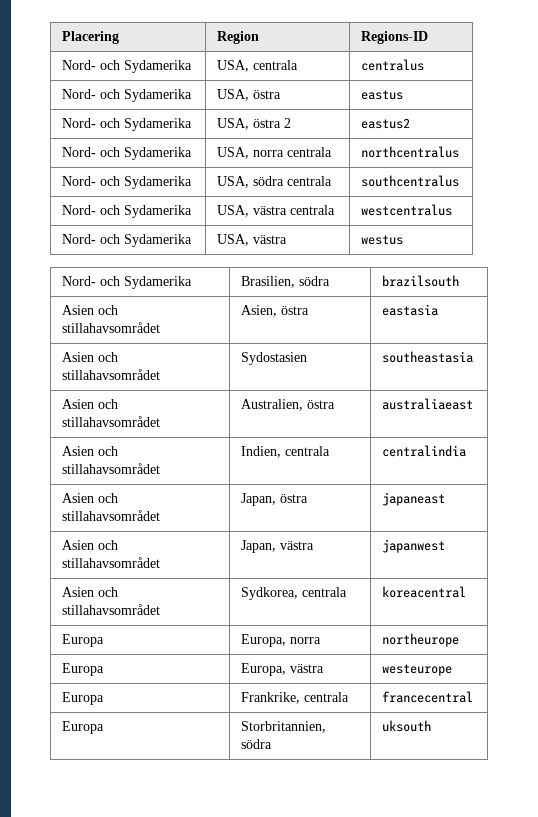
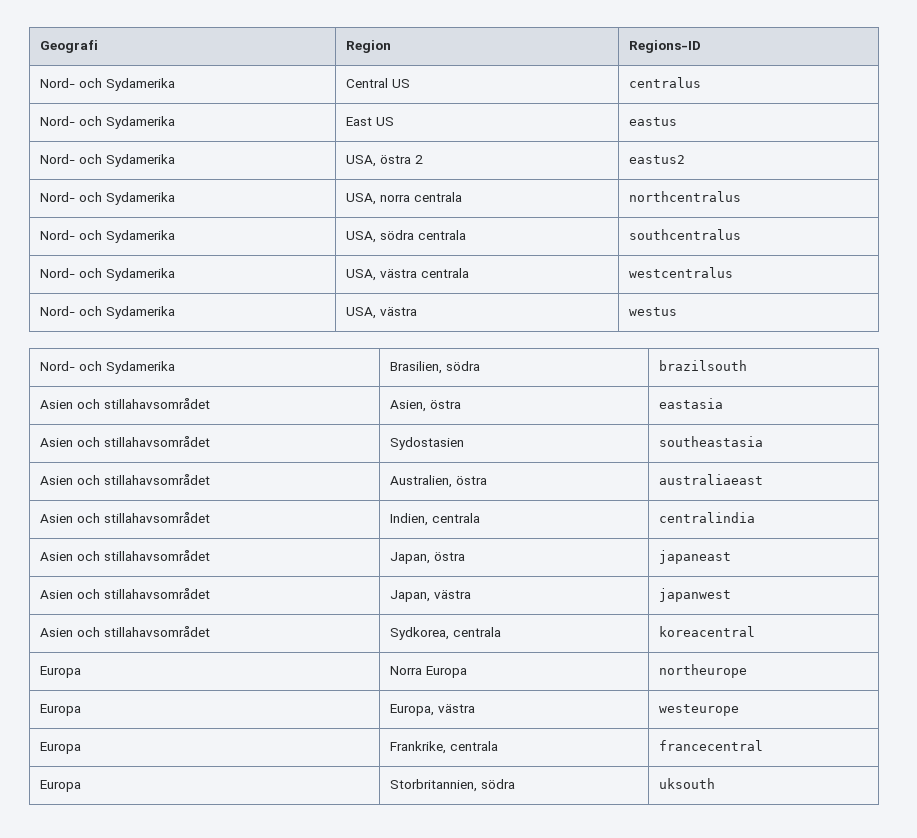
[62,31,120,44] Placering -> [40,40,99,53] Geografi
[217,60,299,72] USA, centrala -> [346,78,411,88] Central US
[217,89,282,101] USA, östra -> [346,117,395,126] East US
[241,634,322,647] Europa, norra -> [390,666,468,678] Norra Europa

